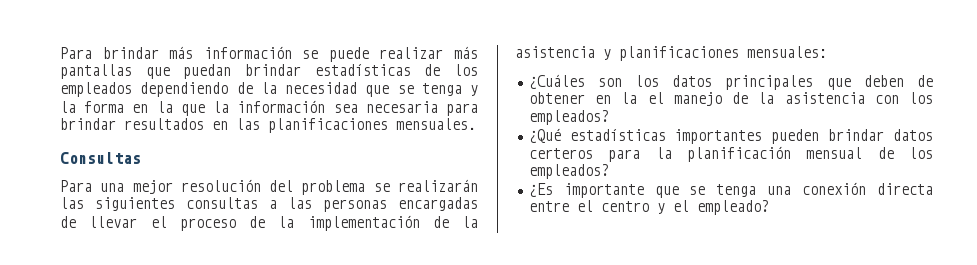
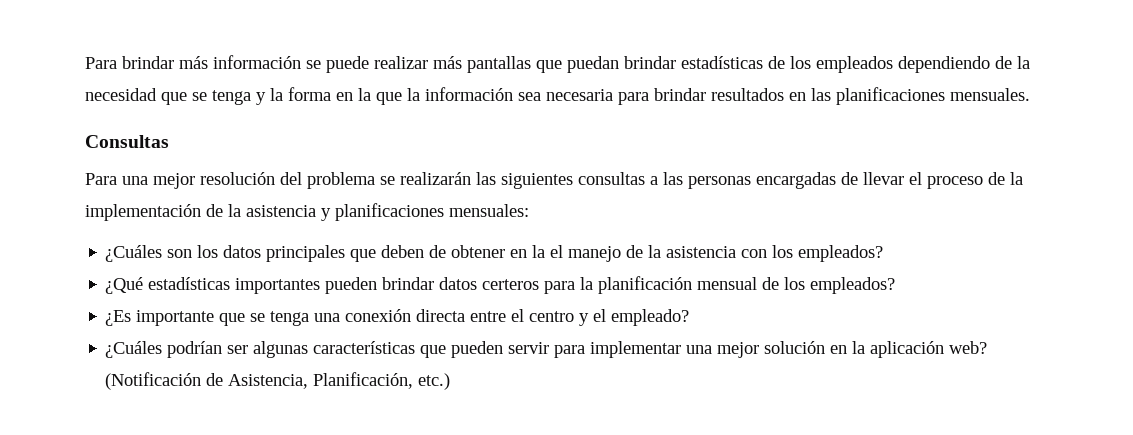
(769, 207) none -> [105,341,988,358] [105,372,451,390] // ¿Cuáles podrían ser algunas características que pueden servir para implementar una mejor solución en la aplicación web? (Notificación de Asistencia, Planificación, etc.)

